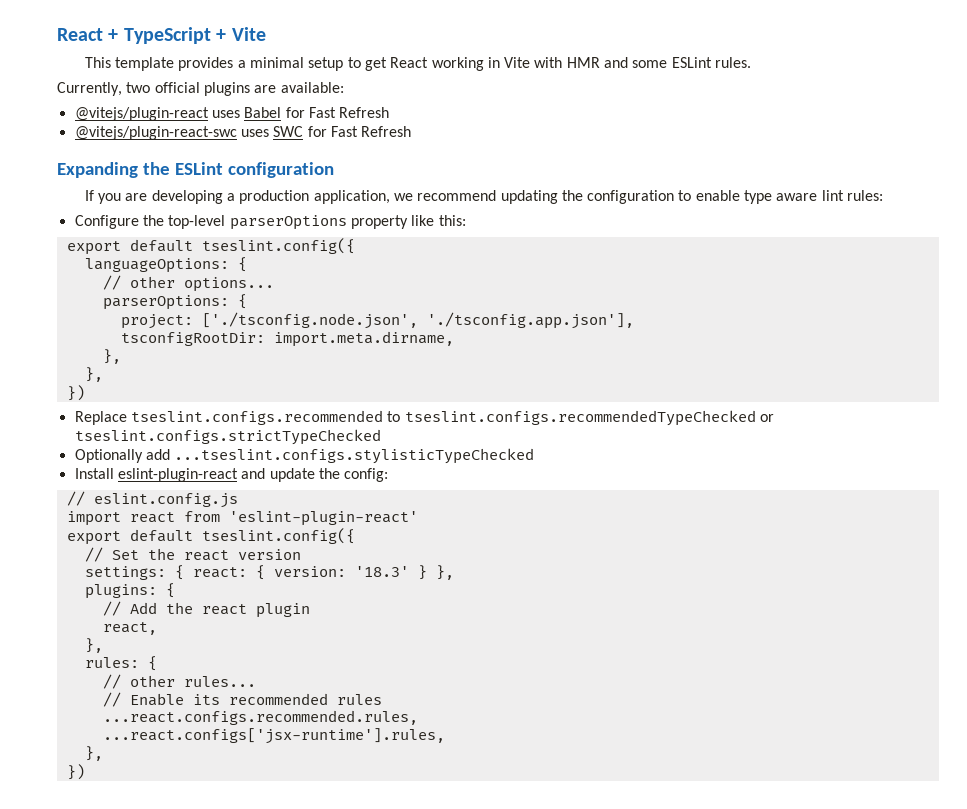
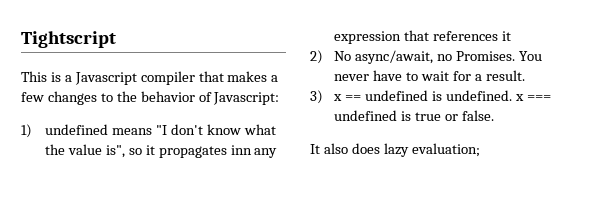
[57,27,266,44] [84,57,752,71] [57,82,344,96] [74,107,390,121] [74,126,412,140] [57,162,334,178] [84,190,884,204] [74,215,466,230] [66,238,355,255] [84,257,247,273] [102,275,274,292] [102,294,247,310] [120,312,634,329] [120,331,454,347] [102,349,121,364] [84,367,103,382] [66,385,85,401] [74,410,774,426] [74,429,381,445] [74,448,535,464] [74,468,389,482] [66,491,238,508] [66,511,418,526] [66,528,355,545] [84,547,301,562] [84,565,454,580] [84,583,175,599] [102,601,310,618] [102,622,157,635] [84,638,103,653] [84,656,157,671] [102,674,256,689] [102,692,382,707] [102,710,418,725] [102,728,445,744] [84,746,103,761] [66,764,85,780] React + TypeScript + Vite // This template provides a minimal setup to get React working in Vite with HMR and some ESLint rules. // Currently, two official plugins are available: // @vitejs/plugin-react uses Babel for Fast Refresh // @vitejs/plugin-react-swc uses SWC for Fast Refresh // Expanding the ESLint configuration // If you are developing a production application, we recommend updating the configuration to enable type aware lint rules: // Configure the top-level parserOptions property like this: // export default tseslint.config({ // languageOptions: { // // other options... // parserOptions: { // project: ['./tsconfig.node.json', './tsconfig.app.json'], // tsconfigRootDir: import.meta.dirname, // }, // }, // }) // Replace tseslint.configs.recommended to tseslint.configs.recommendedTypeChecked or tseslint.configs.strictTypeChecked // Optionally add ...tseslint.configs.stylisticTypeChecked // Install eslint-plugin-react and update the config: // // eslint.config.js // import react from 'eslint-plugin-react' // export default tseslint.config({ // // Set the react version // settings: { react: { version: '18.3' } }, // plugins: { // // Add the react plugin // react, // }, // rules: { // // other rules... // // Enable its recommended rules // ...react.configs.recommended.rules, // ...react.configs['jsx-runtime'].rules, // }, // }) -> [21,31,116,48] [21,71,279,85] [21,91,280,105] [21,124,276,138] [45,144,278,158] [334,30,511,44] [310,50,542,64] [334,70,525,81] [310,90,551,104] [334,110,494,121] [310,143,480,157] Tightscript // This is a Javascript compiler that makes a few changes to the behavior of Javascript: // 1) undefined means "I don't know what the value is", so it propagates inn any expression that references it // 2) No async/await, no Promises. You never have to wait for a result. // 3) x == undefined is undefined. x === undefined is true or false. // It also does lazy evaluation;

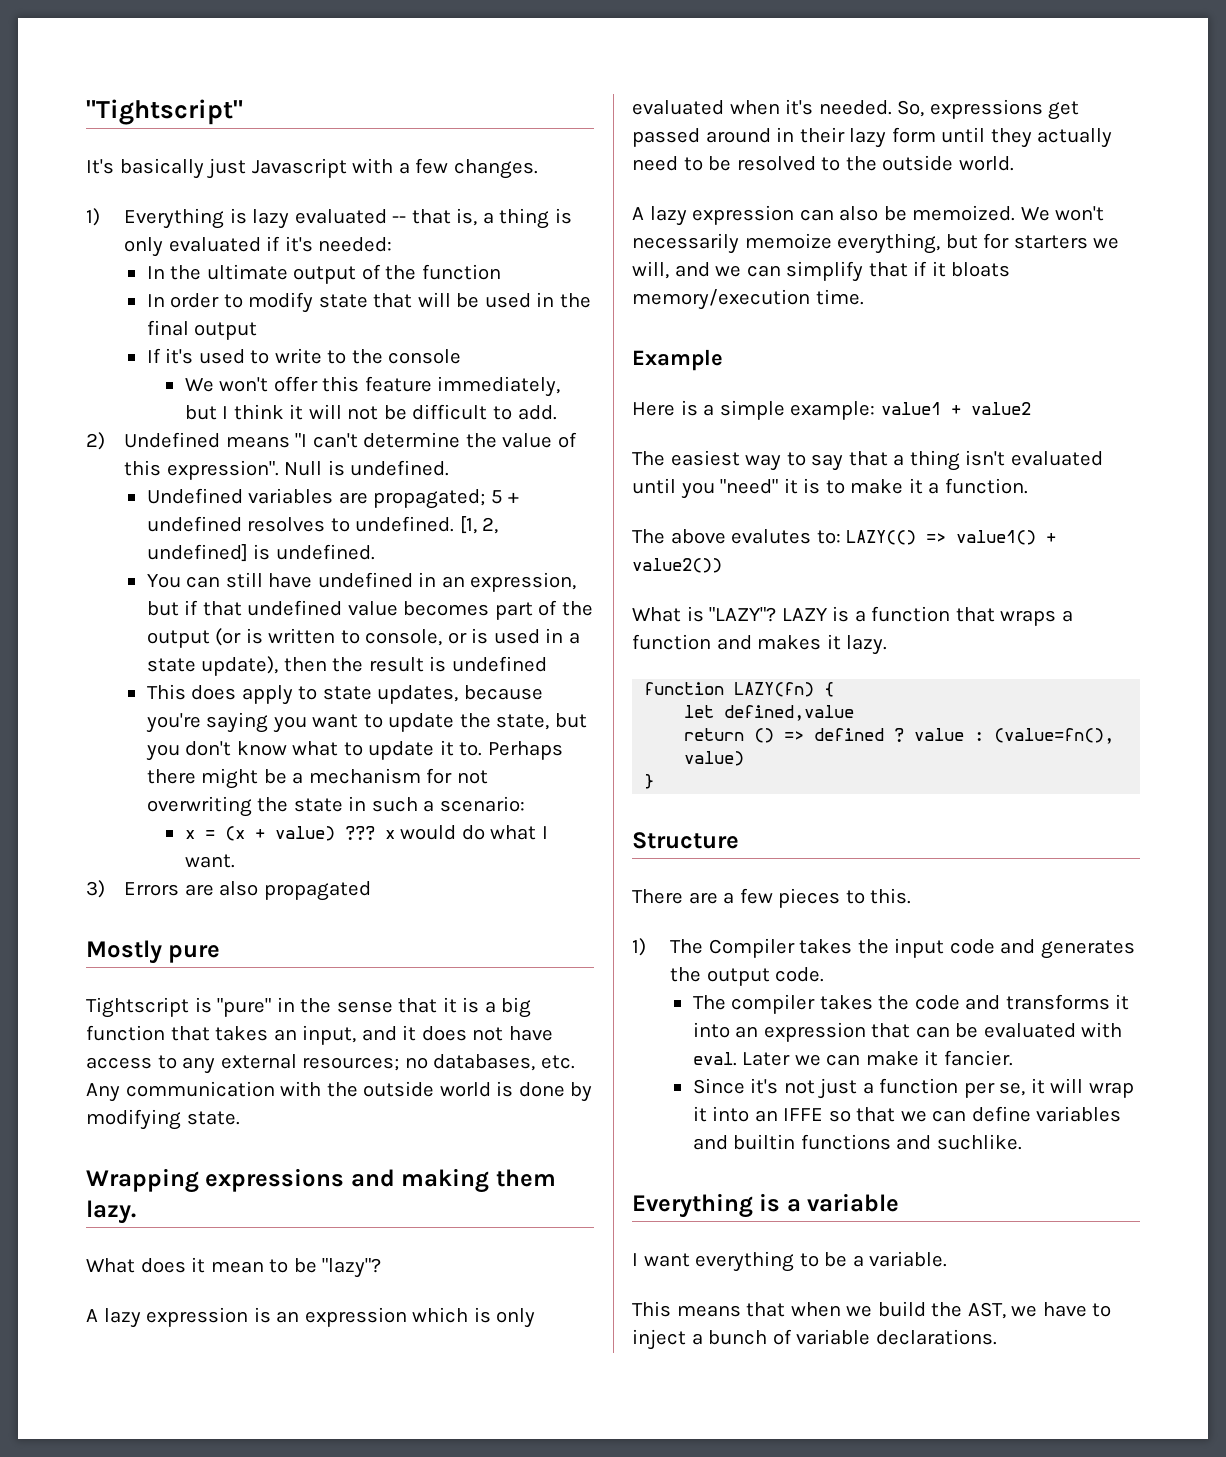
[21,31,116,48] [21,71,279,85] [21,91,280,105] [21,124,276,138] [45,144,278,158] [334,30,511,44] [310,50,542,64] [334,70,525,81] [310,90,551,104] [334,110,494,121] [310,143,480,157] Tightscript // This is a Javascript compiler that makes a few changes to the behavior of Javascript: // 1) undefined means "I don't know what the value is", so it propagates inn any expression that references it // 2) No async/await, no Promises. You never have to wait for a result. // 3) x == undefined is undefined. x === undefined is true or false. // It also does lazy evaluation; -> [86,99,243,125] [86,158,538,179] [86,208,572,229] [124,236,393,257] [146,264,501,284] [146,292,591,313] [146,320,258,340] [146,348,462,364] [184,376,561,397] [184,404,557,420] [86,432,577,450] [124,460,450,480] [146,488,520,509] [146,516,499,534] [146,544,375,562] [146,572,577,592] [146,600,593,620] [146,628,580,648] [146,656,547,676] [146,684,543,705] [145,712,587,733] [145,740,563,761] [146,768,488,789] [146,796,525,817] [184,825,548,841] [184,854,235,868] [86,880,371,901] [86,940,221,964] [86,997,532,1018] [86,1025,553,1045] [86,1054,575,1074] [86,1081,593,1102] [86,1109,240,1130] [86,1168,556,1193] [86,1200,136,1224] [86,1257,382,1278] [86,1307,536,1328] [632,99,1080,120] [632,127,1113,148] [632,155,1014,171] [632,205,1105,226] [632,233,1120,254] [632,261,1011,282] [632,289,864,310] [632,349,723,371] [632,400,1031,420] [632,450,1103,471] [632,478,1028,499] [632,529,1057,545] [632,558,722,573] [632,606,1073,626] [632,634,888,655] [644,682,835,697] [684,705,855,721] [684,728,1115,744] [684,751,745,766] [644,774,655,789] [632,832,739,849] [632,888,912,908] [632,938,1135,959] [670,967,825,986] [692,994,1130,1014] [692,1022,1123,1042] [692,1050,1013,1066] [692,1078,1134,1099] [692,1106,1122,1122] [692,1134,1022,1150] [632,1193,900,1218] [632,1251,948,1272] [632,1301,1112,1319] [632,1329,997,1350] "Tightscript" // It's basically just Javascript with a few changes. // 1) Everything is lazy evaluated -- that is, a thing is only evaluated if it's needed: // In the ultimate output of the function // In order to modify state that will be used in the final output // If it's used to write to the console // We won't offer this feature immediately, but I think it will not be difficult to add. // 2) Undefined means "I can't determine the value of this expression". Null is undefined. // Undefined variables are propagated; 5 + undefined resolves to undefined. [1, 2, undefined] is undefined. // You can still have undefined in an expression, but if that undefined value becomes part of the output (or is written to console, or is used in a state update), then the result is undefined // This does apply to state updates, because you're saying you want to update the state, but you don't know what to update it to. Perhaps there might be a mechanism for not overwriting the state in such a scenario: // x = (x + value) ??? x would do what I want. // 3) Errors are also propagated // Mostly pure // Tightscript is "pure" in the sense that it is a big function that takes an input, and it does not have access to any external resources; no databases, etc. Any communication with the outside world is done by modifying state. // Wrapping expressions and making them lazy. // What does it mean to be "lazy"? // A lazy expression is an expression which is only evaluated when it's needed. So, expressions get passed around in their lazy form until they actually need to be resolved to the outside world. // A lazy expression can also be memoized. We won't necessarily memoize everything, but for starters we will, and we can simplify that if it bloats memory/execution time. // Example // Here is a simple example: value1 + value2 // The easiest way to say that a thing isn't evaluated until you "need" it is to make it a function. // The above evalutes to: LAZY(() => value1() + value2()) // What is "LAZY"? LAZY is a function that wraps a function and makes it lazy. // function LAZY(fn) { // let defined,value // return () => defined ? value : (value=fn(), value) // } // Structure // There are a few pieces to this. // 1) The Compiler takes the input code and generates the output code. // The compiler takes the code and transforms it into an expression that can be evaluated with eval. Later we can make it fancier. // Since it's not just a function per se, it will wrap it into an IFFE so that we can define variables and builtin functions and suchlike. // Everything is a variable // I want everything to be a variable. // This means that when we build the AST, we have to inject a bunch of variable declarations.

